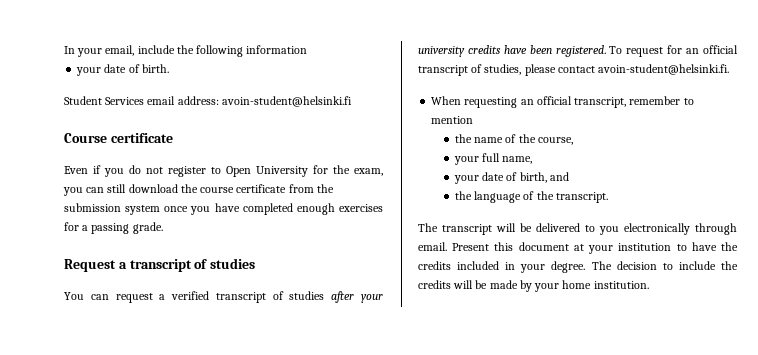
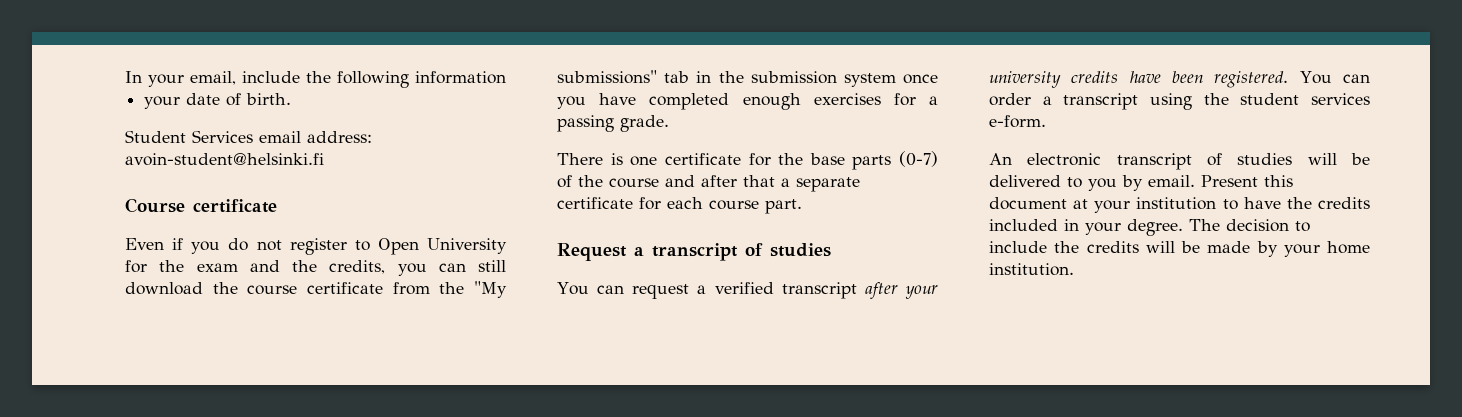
[354,168,383,176] exam, -> [196,260,386,274] exam and the credits,
(334, 188) none -> [474,281,508,298] [557,70,744,84] "My submissions" tab in the
(163, 228) none -> [557,151,938,170] [557,175,860,192] [557,197,802,214] // There is one certificate for the base parts (0-7) of the course and after that a separate certificate for each course part.
[272,291,325,300] of studies -> (857, 290) none
[609,45,738,57] [418,64,730,76] [431,96,694,108] [431,116,474,124] [454,134,573,145] [453,153,533,165] [453,172,569,184] [454,191,608,203] [418,223,492,235] To request for an official transcript of studies, please contact avoin-student@helsinki.fi. // When requesting an official transcript, remember to mention // the name of the course, // your full name, // your date of birth, and // the language of the transcript. // The transcript -> [1299,71,1370,84] [989,93,1370,110] [989,115,1046,128] [989,153,1293,170] You can order a transcript using the student services e-form. // An electronic transcript of studies
[624,223,737,235] electronically through -> [1122,175,1143,191] by

